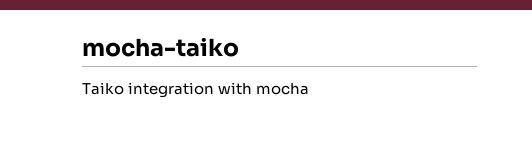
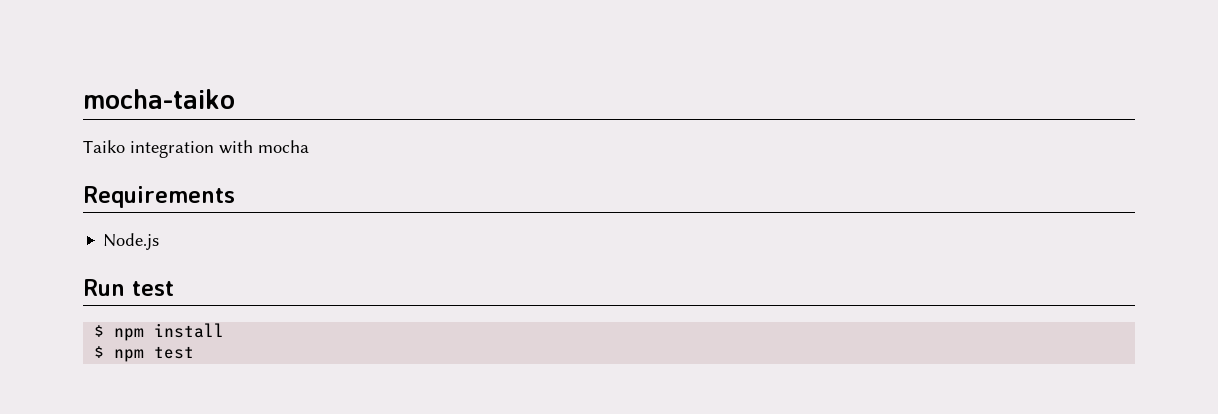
(310, 89) none -> [83,186,235,208] [103,233,160,250] [83,279,174,296] [94,323,225,341] [94,346,195,362] // Requirements // Node.js // Run test // $ npm install // $ npm test

